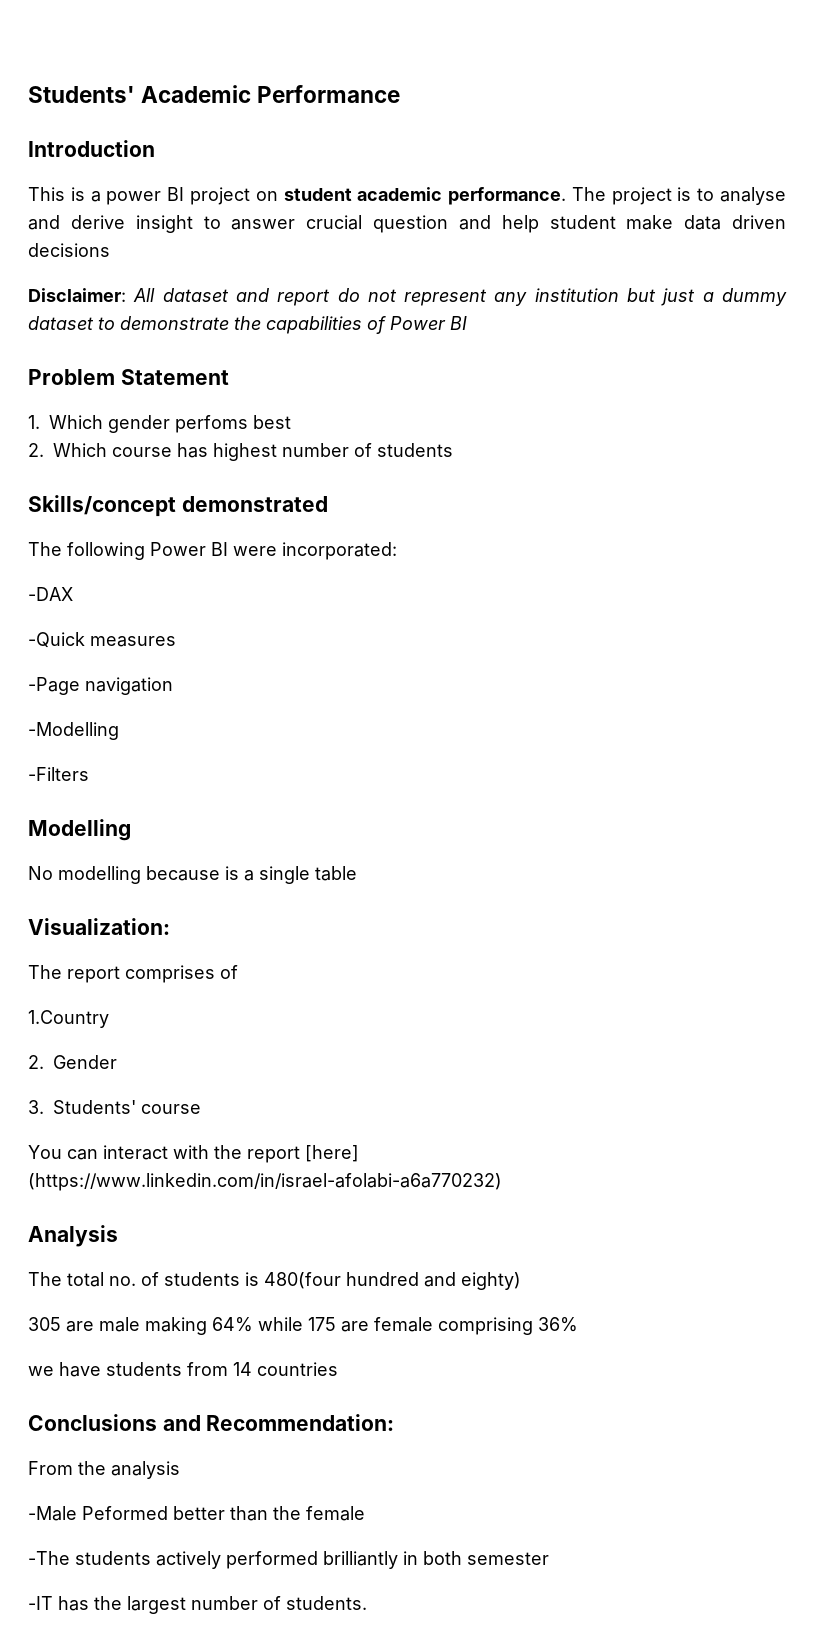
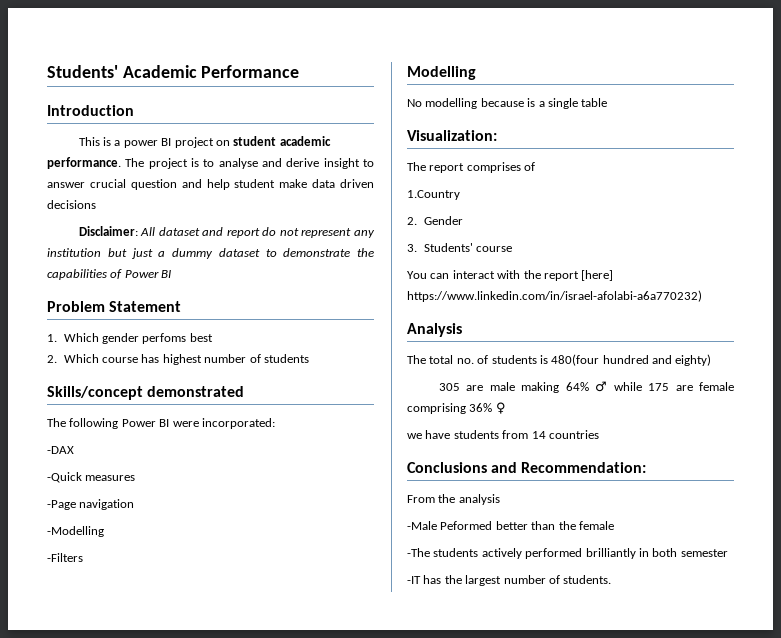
[28,1173,502,1191] (https://www.linkedin.com/in/israel-afolabi-a6a770232) -> [407,290,702,302] https://www.linkedin.com/in/israel-afolabi-a6a770232)
(253, 1324) none -> [595,381,608,392] ♂
(578, 1324) none -> [495,402,506,414] ♀

